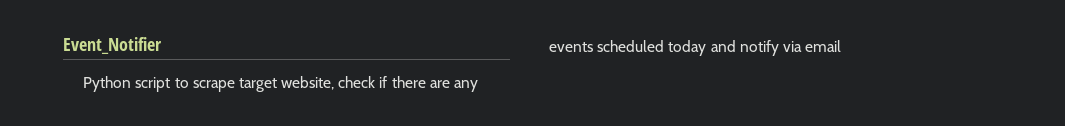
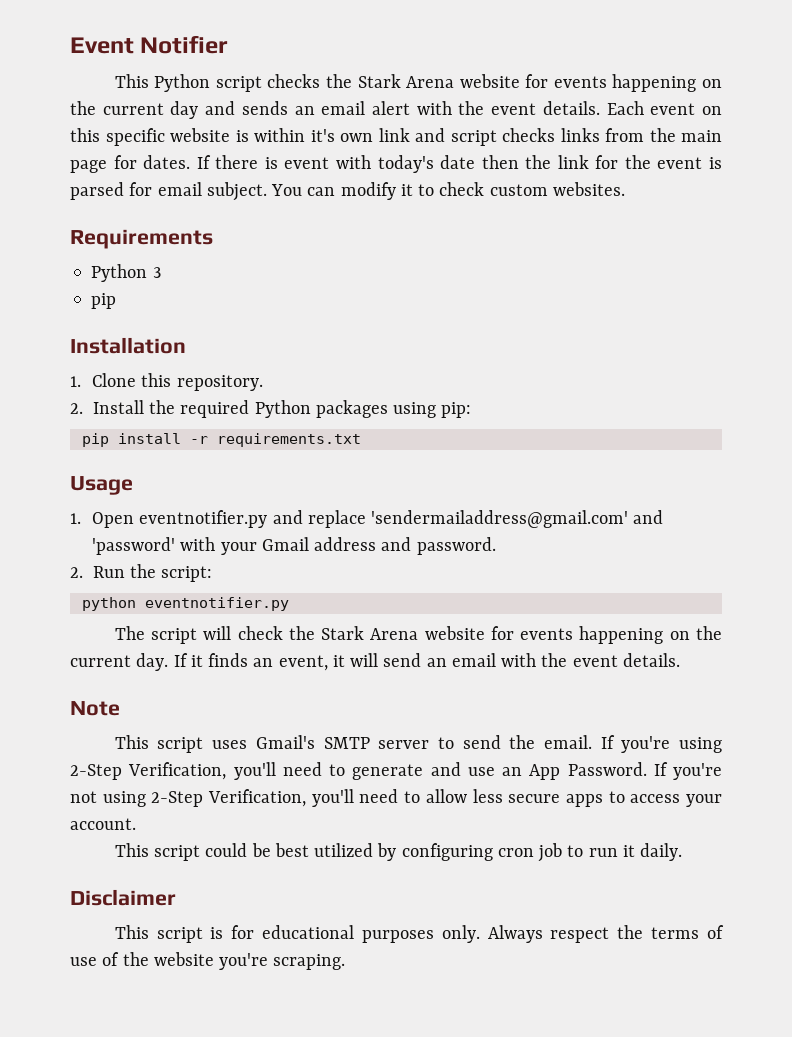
[63,37,162,54] [83,76,479,92] [549,40,842,56] Event_Notifier // Python script to scrape target website, check if there are any events scheduled today and notify via email -> [70,35,229,54] [114,74,723,92] [70,101,722,119] [70,128,722,146] [70,155,722,173] [70,182,625,201] [70,229,213,249] [91,264,161,282] [91,293,117,309] [70,337,186,354] [70,373,263,391] [70,400,472,418] [81,433,361,447] [70,476,133,495] [70,510,664,528] [92,537,496,555] [70,564,213,582] [81,597,289,611] [114,626,722,644] [70,653,680,671] [70,701,120,716] [114,735,722,753] [70,762,722,780] [70,789,722,807] [70,818,136,830] [114,843,683,862] [70,889,176,906] [114,925,725,943] [70,952,346,970] Event Notifier // This Python script checks the Stark Arena website for events happening on the current day and sends an email alert with the event details. Each event on this specific website is within it's own link and script checks links from the main page for dates. If there is event with today's date then the link for the event is parsed for email subject. You can modify it to check custom websites. // Requirements // Python 3 // pip // Installation // 1. Clone this repository. // 2. Install the required Python packages using pip: // pip install -r requirements.txt // Usage // 1. Open eventnotifier.py and replace 'sendermailaddress@gmail.com' and 'password' with your Gmail address and password. // 2. Run the script: // python eventnotifier.py // The script will check the Stark Arena website for events happening on the current day. If it finds an event, it will send an email with the event details. // Note // This script uses Gmail's SMTP server to send the email. If you're using 2-Step Verification, you'll need to generate and use an App Password. If you're not using 2-Step Verification, you'll need to allow less secure apps to access your account. // This script could be best utilized by configuring cron job to run it daily. // Disclaimer // This script is for educational purposes only. Always respect the terms of use of the website you're scraping.

